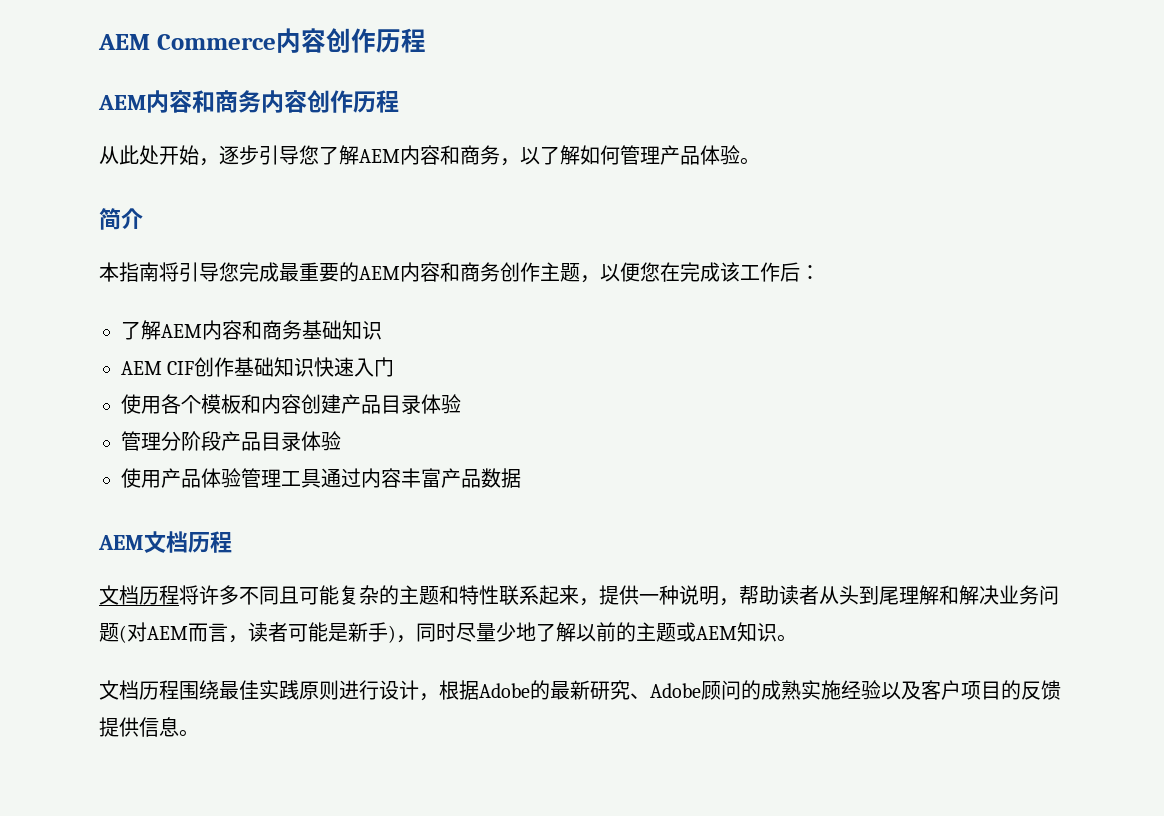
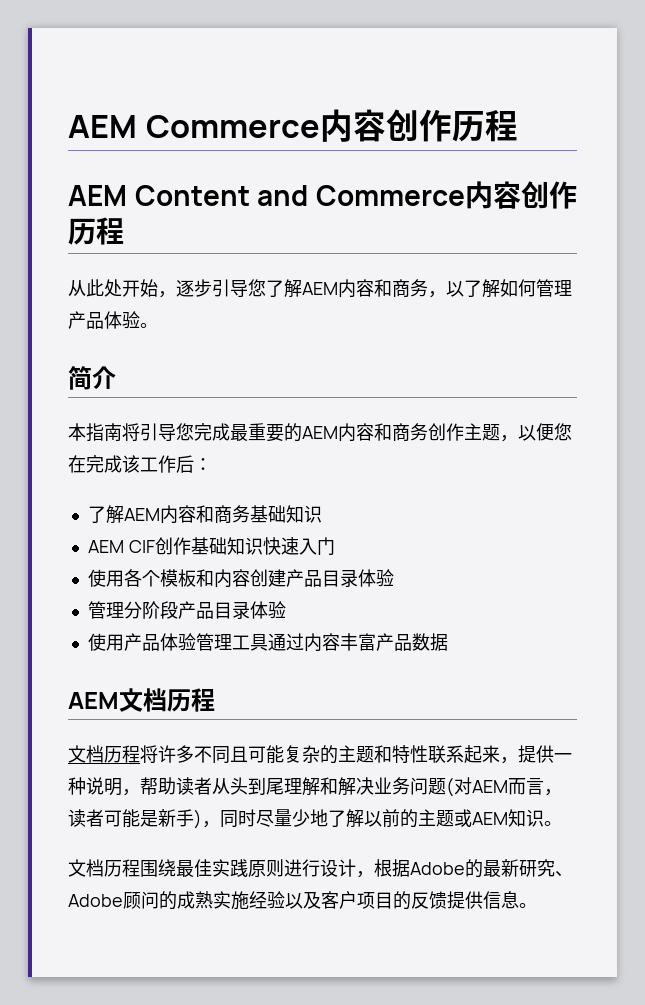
[146,90,261,113] 内容和商务 -> [134,185,465,206] Content and Commerce

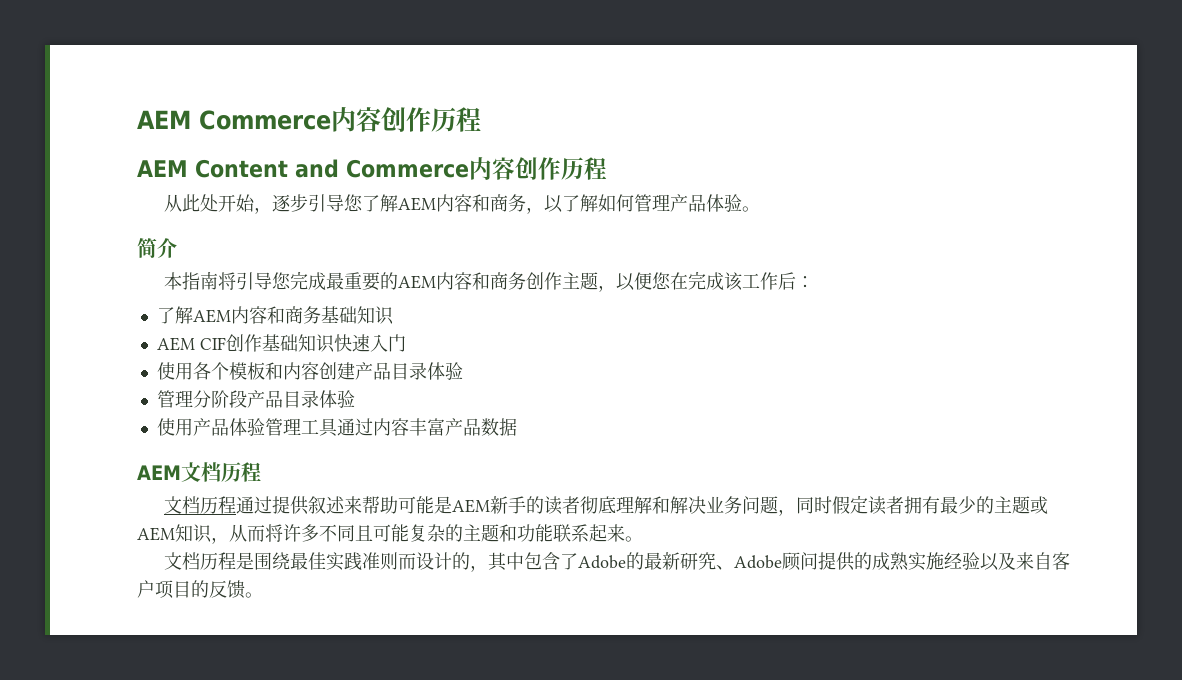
(140, 754) none -> [236,495,1049,516] [137,524,265,544] 通过提供叙述来帮助可能是AEM新手的读者彻底理解和解决业务问题，同时假定读者拥有最少的主题或AEM知识，从而
[392,745,428,763] 特性 -> [517,524,553,542] 功能
[500,745,572,764] [68,777,562,797] [68,809,544,829] ，提供一种说明，帮助读者从头到尾理解和解决业务问题(对AEM而言，读者可能是新手)，同时尽量少地了解以前的主题或AEM知识 -> (625, 533) none
(140, 868) none -> [236,552,255,570] 是
[248,859,410,878] 原则进行设计，根据 -> [362,552,579,572] 准则而设计的，其中包含了
(159, 900) none -> [818,552,856,571] 提供
(321, 900) none -> [1016,552,1053,570] 来自
[447,891,519,909] 提供信息 -> (245, 589) none

